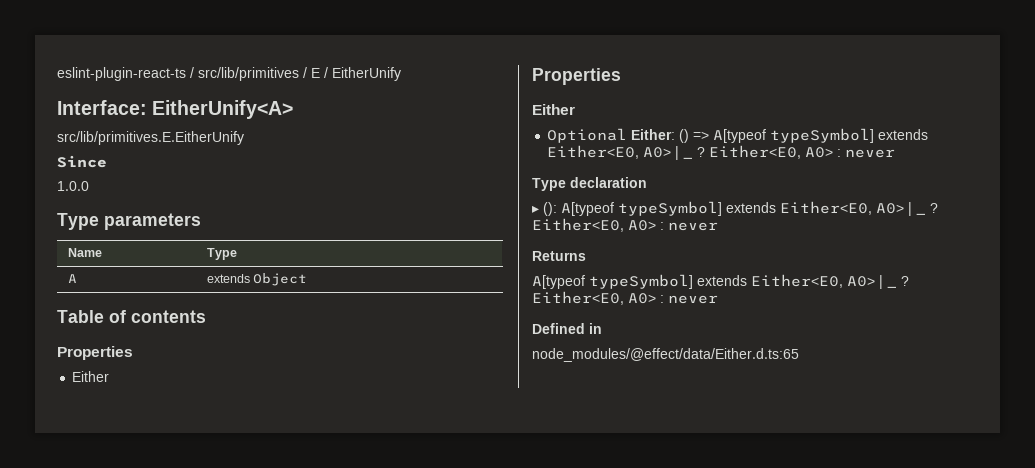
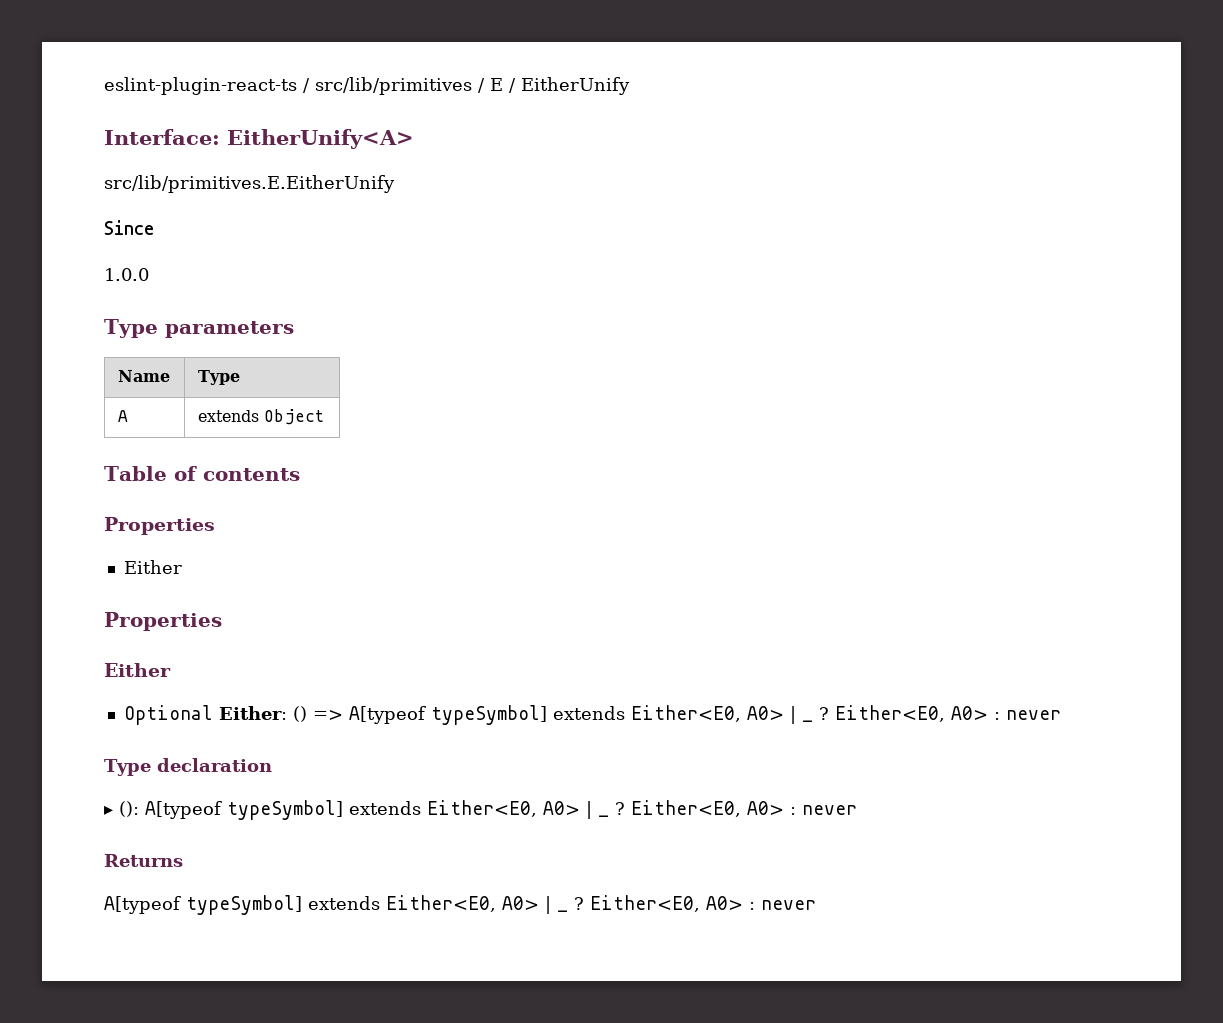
[532,323,602,334] [532,348,799,362] // Defined in // node_modules/@effect/data/Either.d.ts:65 -> (816, 905) none

